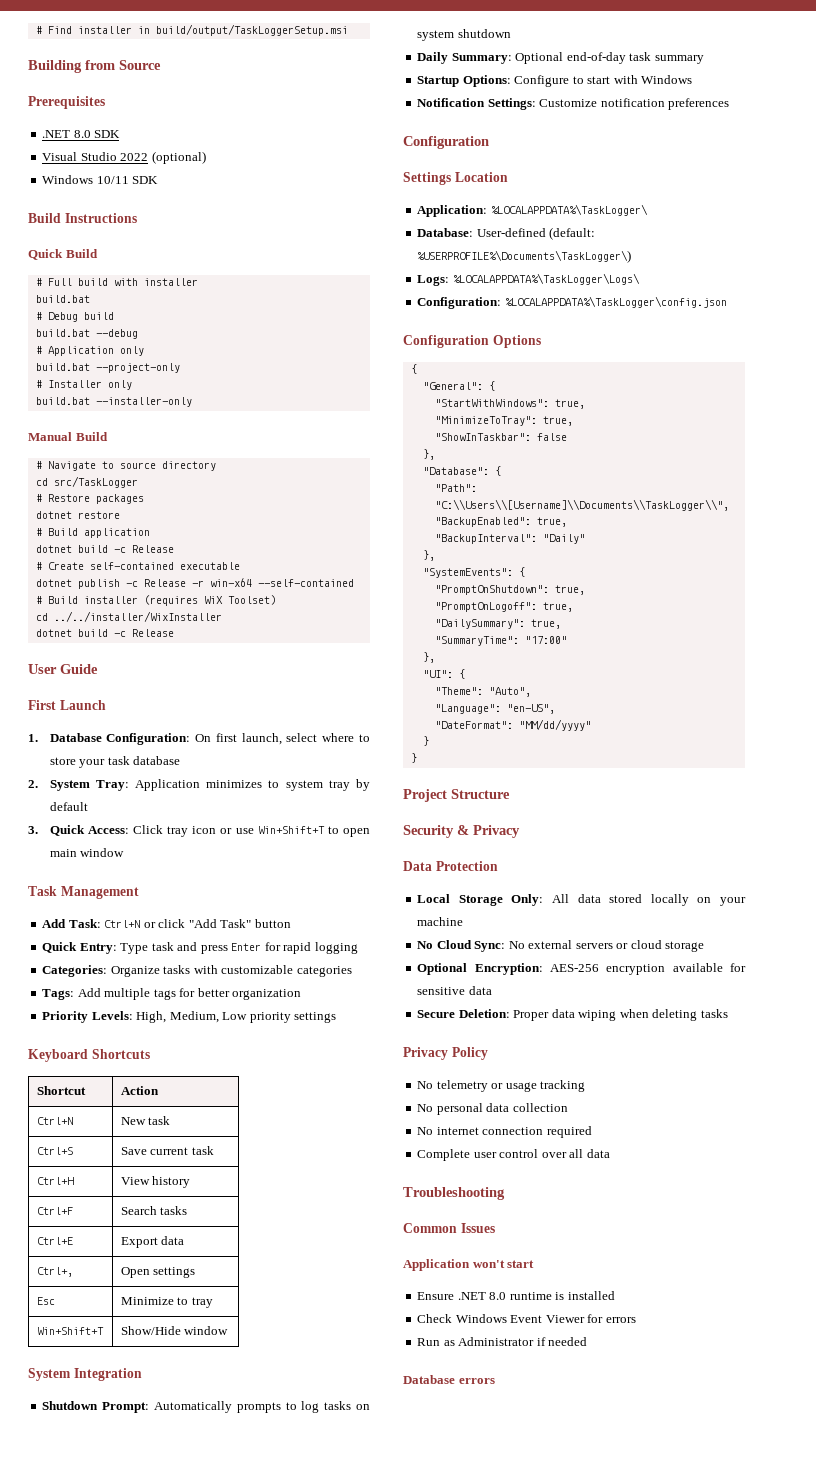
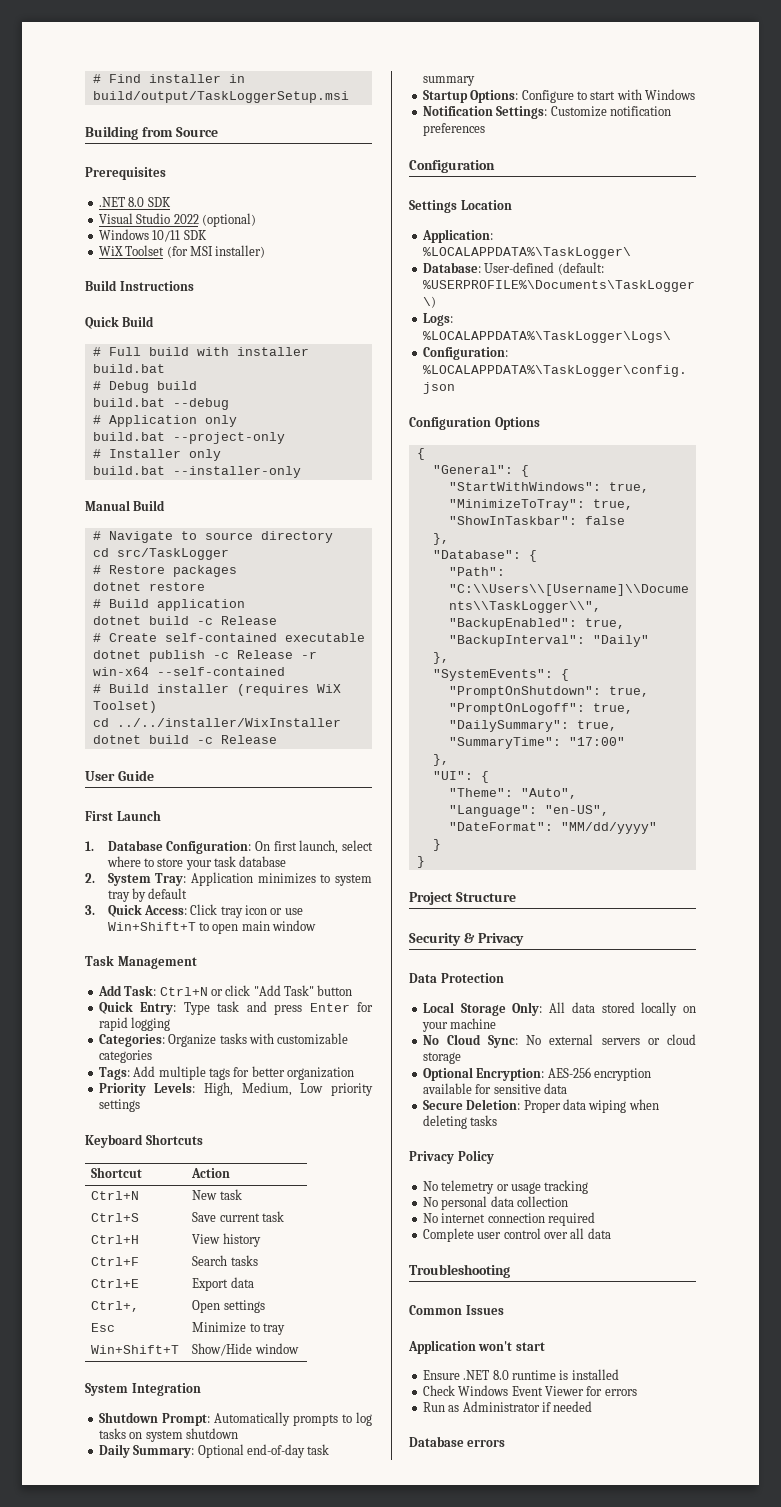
(159, 180) none -> [98,245,266,258] // WiX Toolset (for MSI installer)

